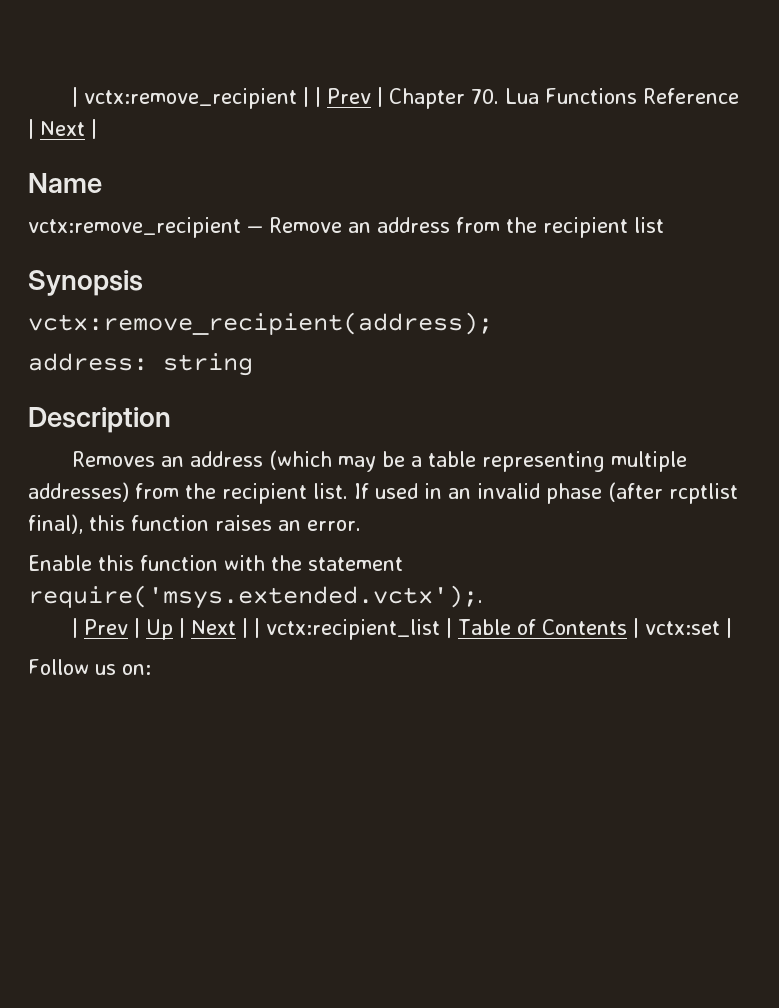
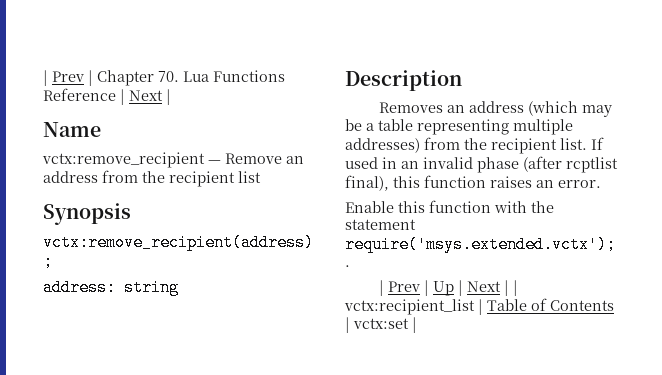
[71,87,321,109] | vctx:remove_recipient | | -> [43,70,48,86] |
[28,659,151,675] // Follow us on: -> (417, 325) none

